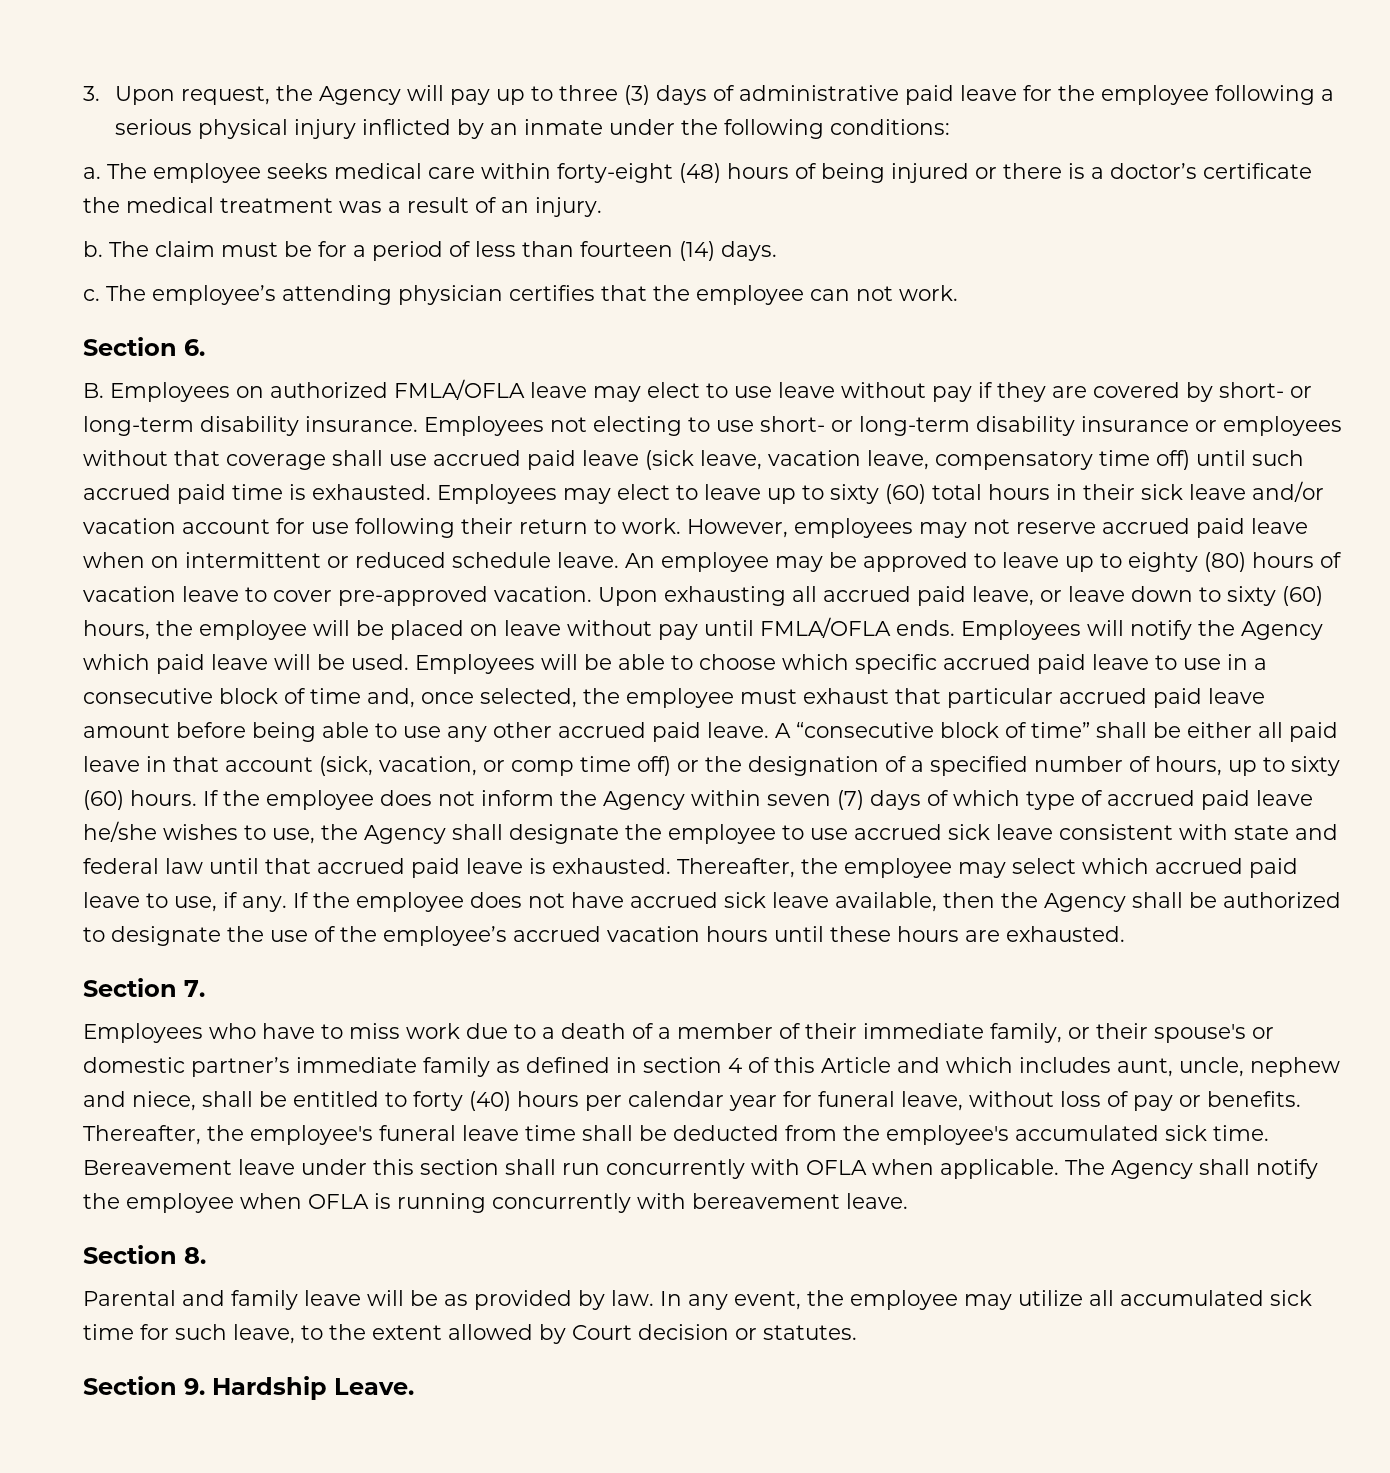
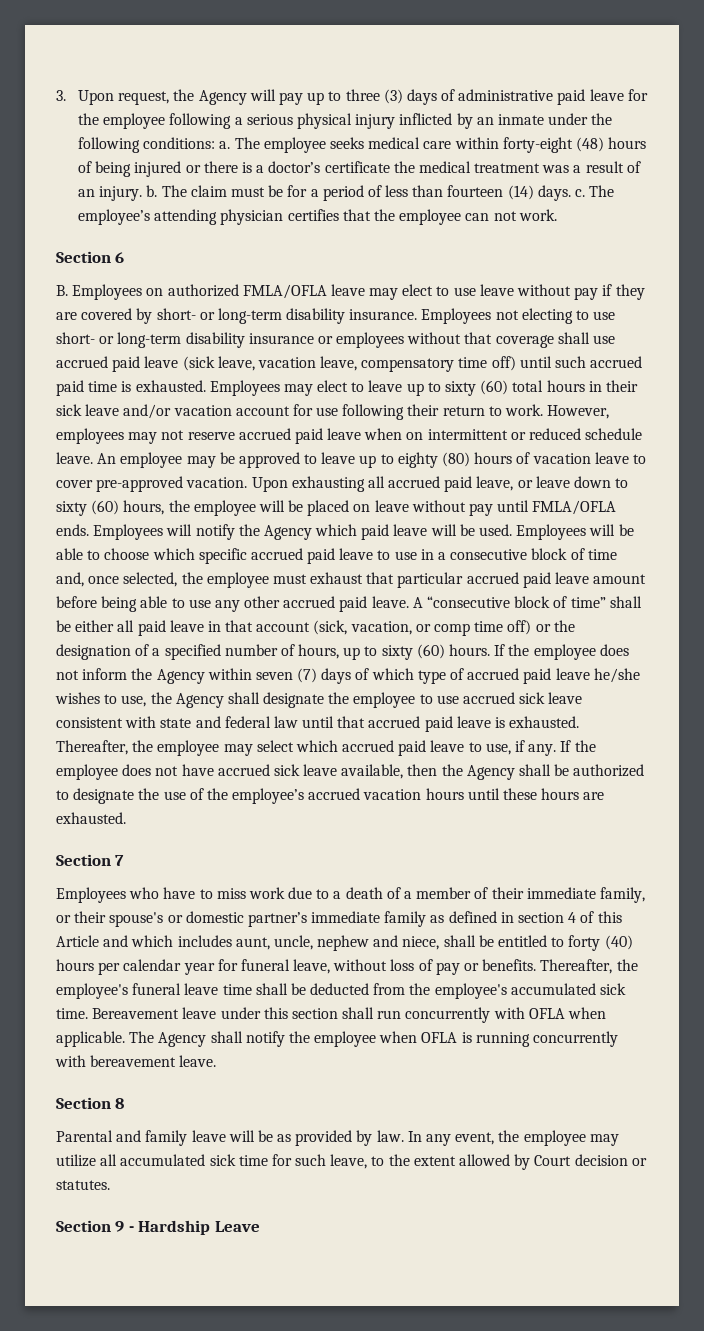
(951, 127) // -> (216, 143) none
(602, 207) // -> (143, 193) none
(777, 251) // -> (571, 193) none
[184,339,205,356] 6. -> [115,252,125,263] 6
[184,980,205,997] 7. -> [115,855,125,866] 7
[184,1247,206,1264] 8. -> [115,1098,125,1109] 8
[184,1376,414,1400] 9. Hardship Leave. -> [115,1220,260,1235] 9 - Hardship Leave

